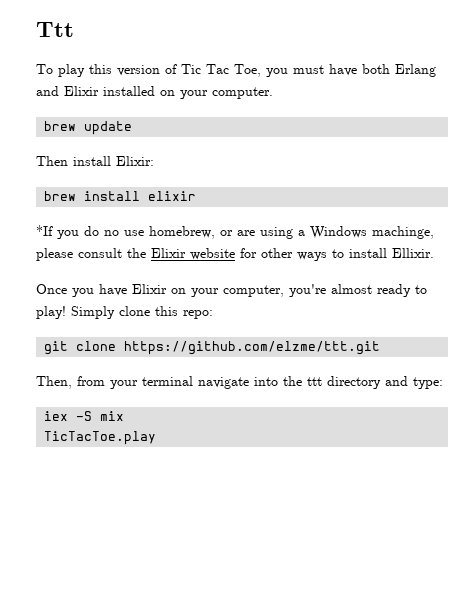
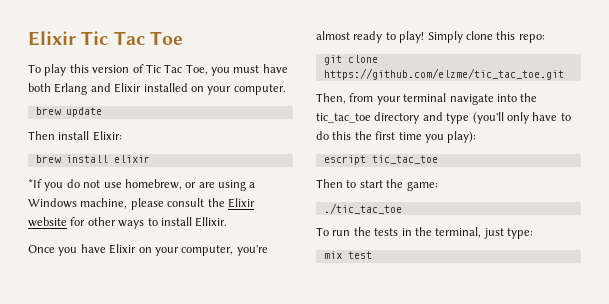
[36,22,74,37] Ttt -> [28,31,183,46] Elixir Tic Tac Toe
[104,230,119,236] no -> [83,180,101,188] not
[372,226,434,239] machinge, -> [80,198,128,209] machine,
[124,341,381,355] https://github.com/elzme/ttt.git -> [323,68,564,80] https://github.com/elzme/tic_tac_toe.git
[307,377,322,386] ttt -> [316,113,371,123] tic_tac_toe
(408, 381) none -> [446,112,571,124] [316,131,477,143] [323,155,438,165] [316,179,438,191] [323,203,402,214] [316,227,504,239] type (you'll only have to do this the first time you play): // escript tic_tac_toe // Then to start the game: // ./tic_tac_toe // To run the tests in the terminal, just
[44,411,93,421] iex -S -> (533, 233) none
[44,431,157,445] // TicTacToe.play -> [347,251,372,259] test

